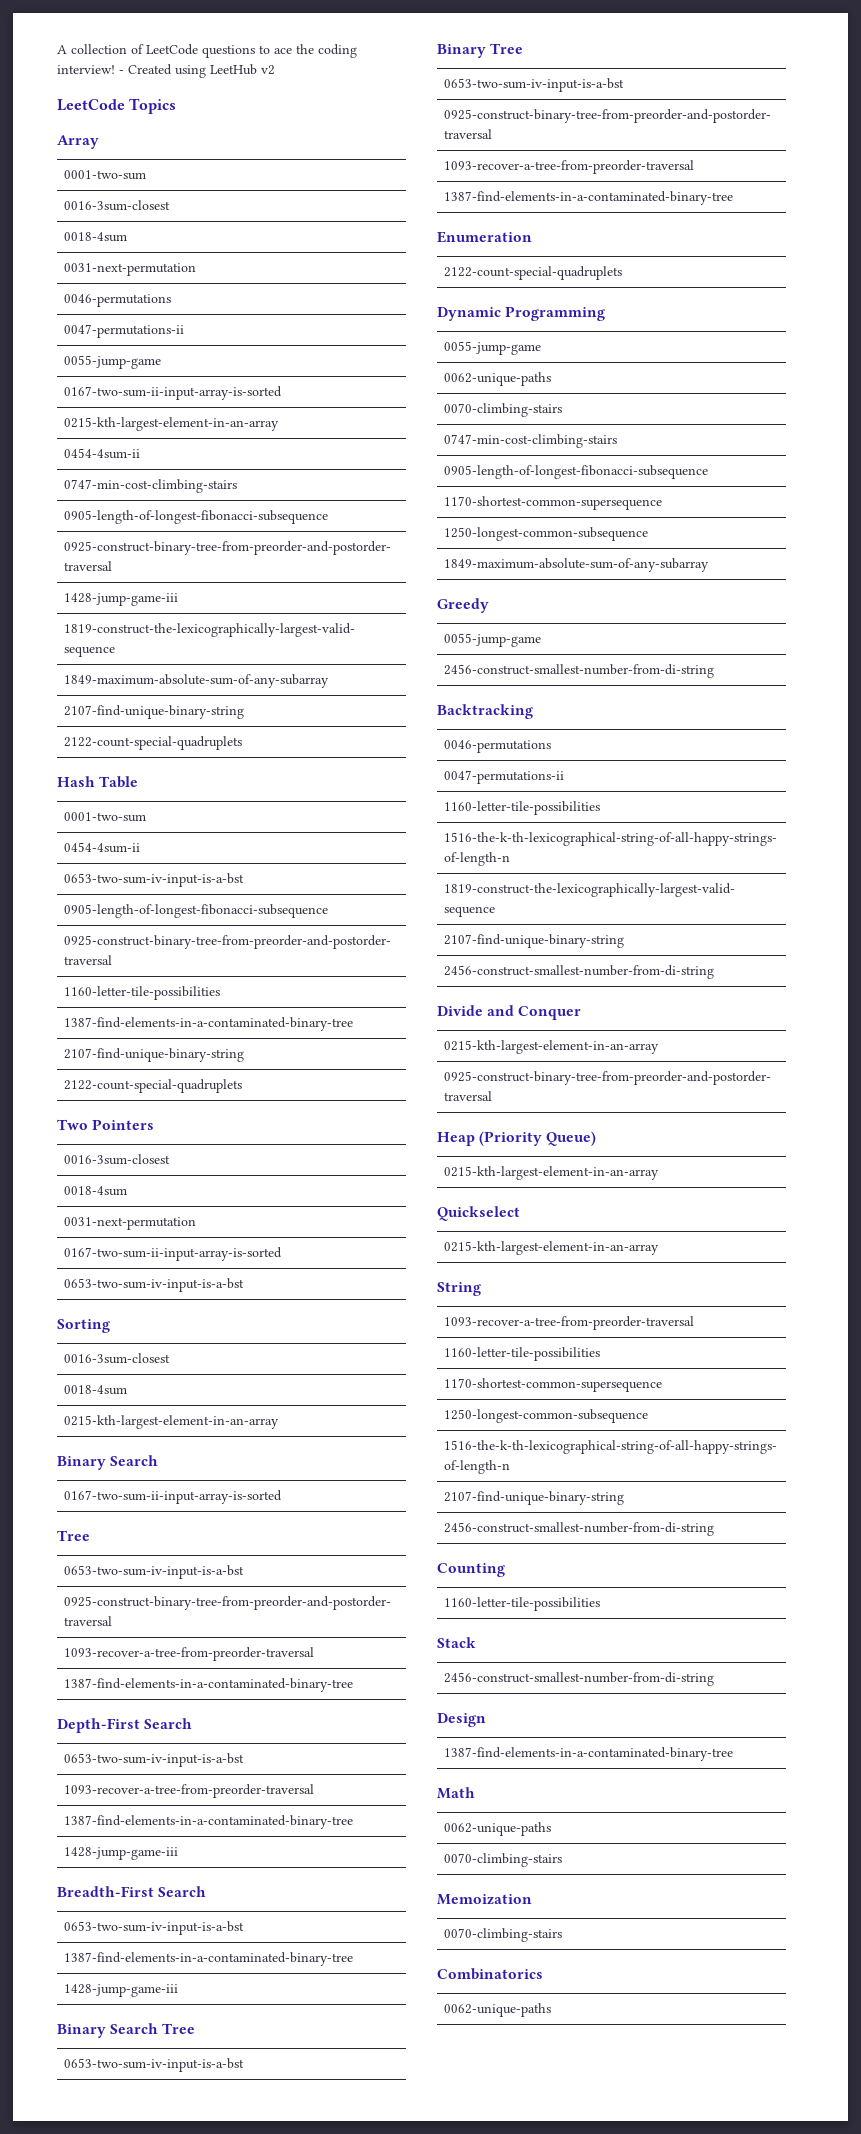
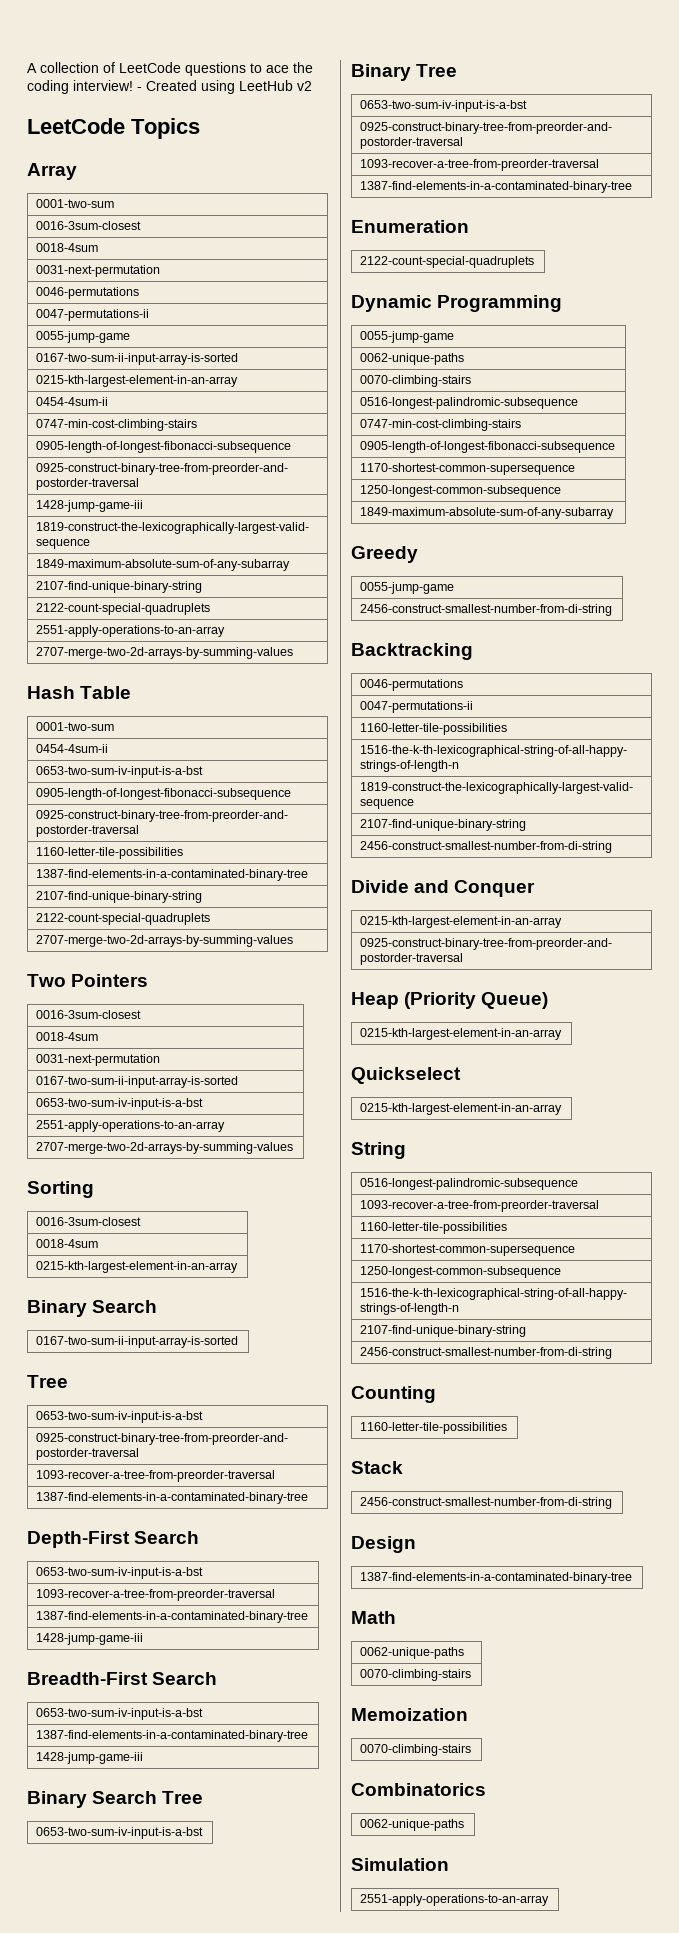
(243, 743) none -> [36,625,226,637] [36,647,294,659] // 2551-apply-operations-to-an-array // 2707-merge-two-2d-arrays-by-summing-values
(243, 1086) none -> [36,935,294,947] // 2707-merge-two-2d-arrays-by-summing-values
(245, 1285) none -> [36,1120,226,1132] [36,1142,294,1154] // 2551-apply-operations-to-an-array // 2707-merge-two-2d-arrays-by-summing-values
(563, 410) none -> [360,397,579,409] // 0516-longest-palindromic-subsequence
(481, 1289) none -> [360,1178,579,1190] // 0516-longest-palindromic-subsequence
(552, 2010) none -> [351,1858,449,1871] [360,1894,550,1906] // Simulation // 2551-apply-operations-to-an-array

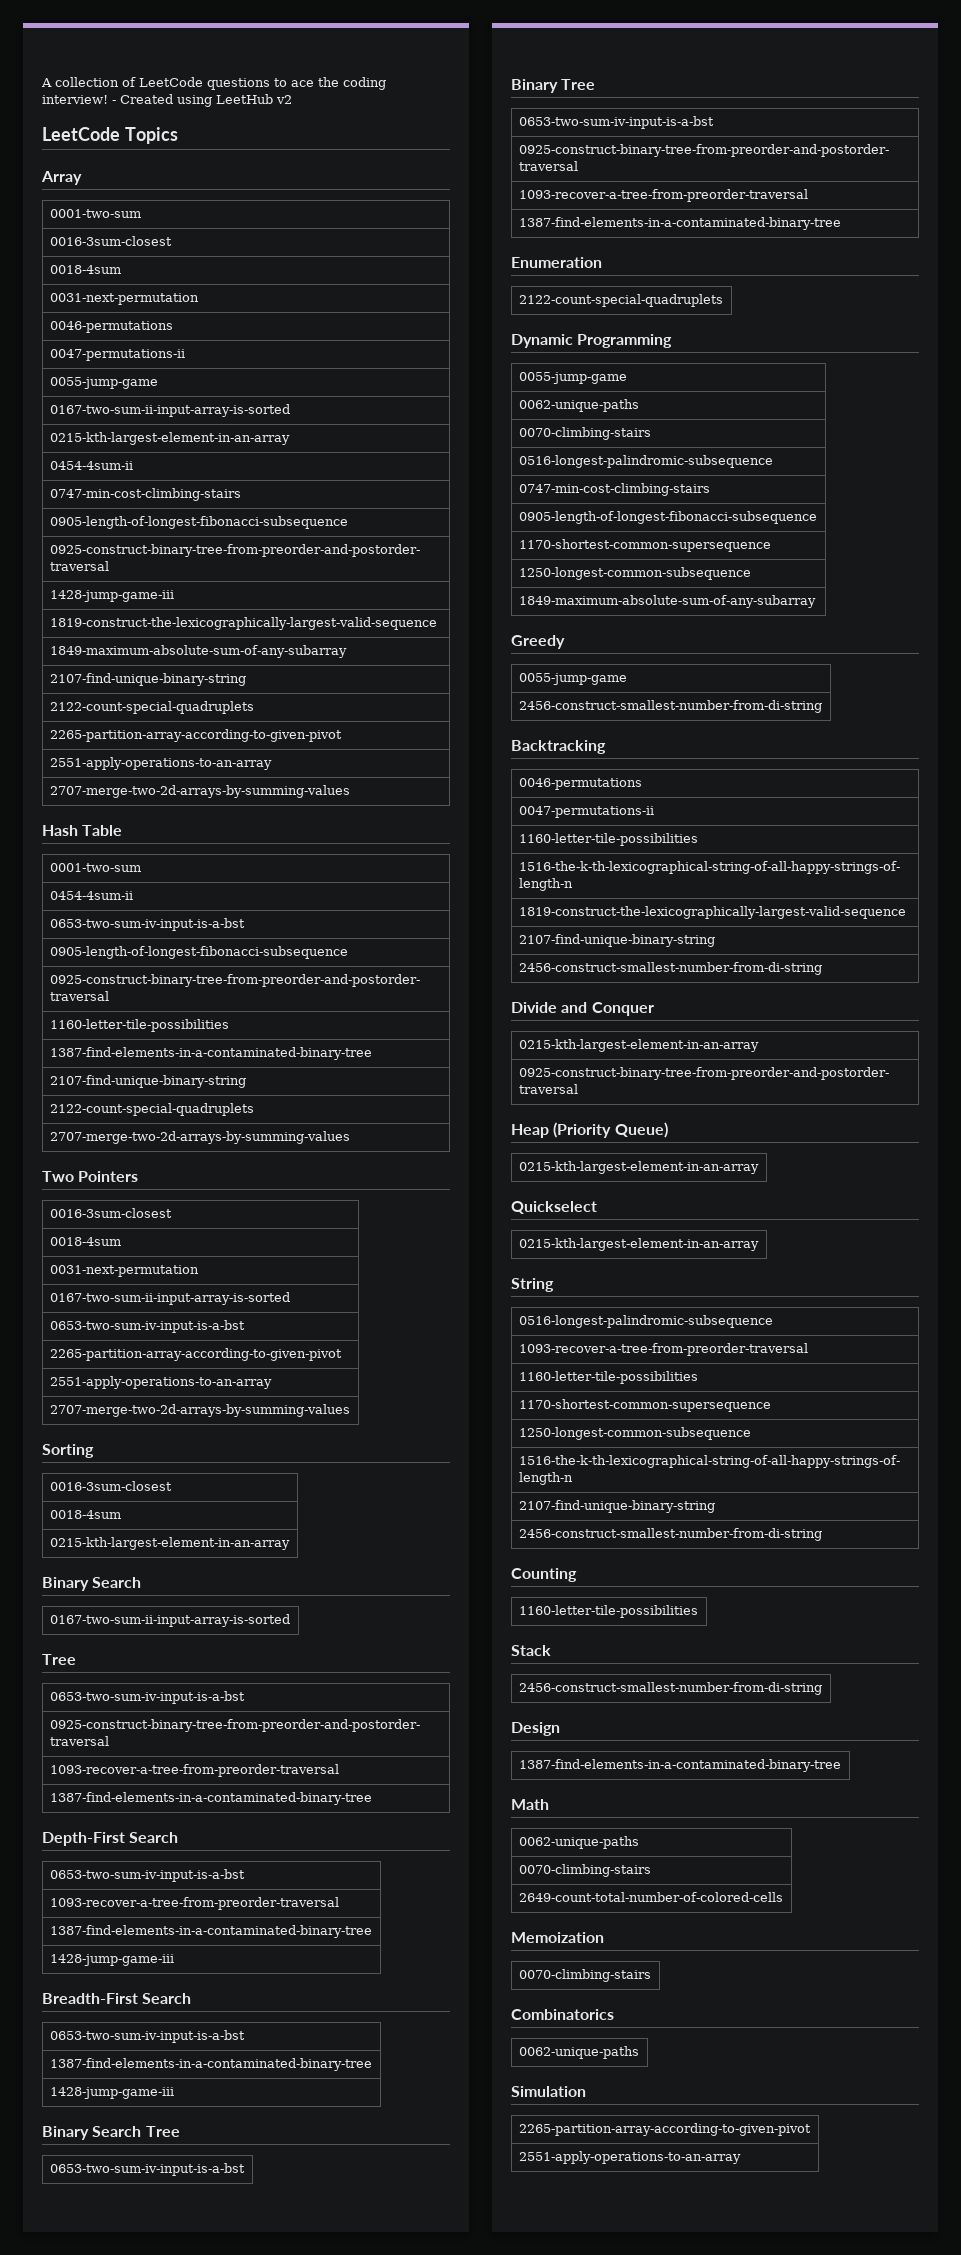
(211, 609) none -> [49,729,342,742] // 2265-partition-array-according-to-given-pivot
(204, 1104) none -> [49,1348,342,1361] // 2265-partition-array-according-to-given-pivot
(472, 1675) none -> [518,1892,783,1902] // 2649-count-total-number-of-colored-cells
(449, 1864) none -> [518,2123,811,2136] // 2265-partition-array-according-to-given-pivot

